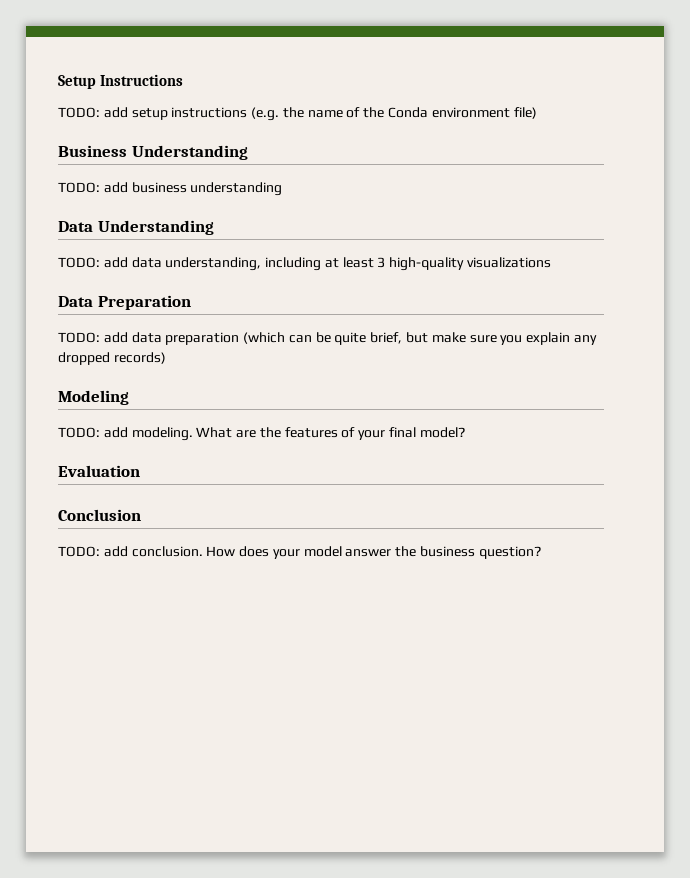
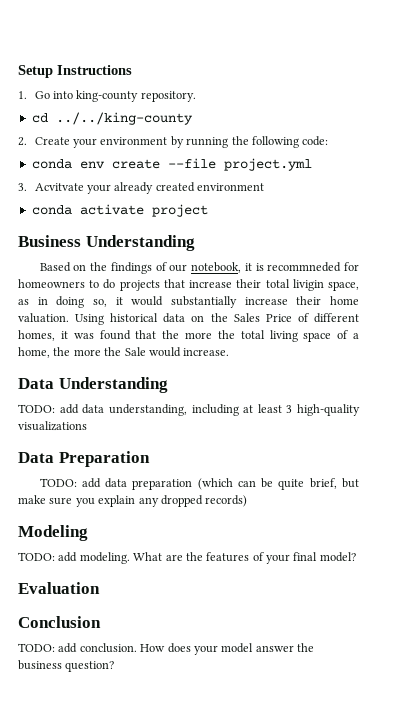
[58,107,537,121] [58,145,248,160] [58,182,283,196] TODO: add setup instructions (e.g. the name of the Conda environment file) // Business Understanding // TODO: add business understanding -> [18,90,196,102] [31,112,193,125] [18,136,329,148] [31,158,312,171] [18,182,265,194] [31,204,208,217] [18,235,195,251] [39,262,359,274] [18,279,360,291] [18,296,360,308] [18,313,359,325] [18,330,359,342] [18,347,230,358] 1. Go into king-county repository. // cd ../../king-county // 2. Create your environment by running the following code: // conda env create --file project.yml // 3. Acvitvate your already created environment // conda activate project // Business Understanding // Based on the findings of our notebook, it is recommneded for homeowners to do projects that increase their total livigin space, as in doing so, it would substantially increase their home valuation. Using historical data on the Sales Price of different homes, it was found that the more the total living space of a home, the more the Sale would increase.

